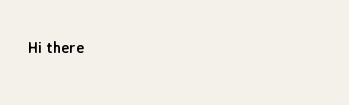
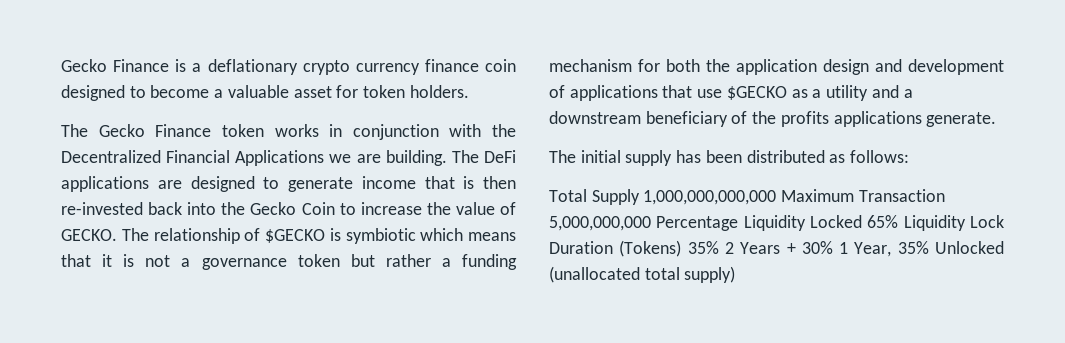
[28,41,85,53] Hi there -> [61,59,516,75] [61,85,469,101] [61,124,516,140] [61,150,517,166] [61,176,516,192] [61,202,517,215] [61,228,516,244] [61,254,518,270] [549,59,1004,75] [549,85,913,101] [549,111,997,127] [549,150,910,166] [549,189,945,205] [549,215,1004,231] [549,240,1005,257] [549,266,736,283] Gecko Finance is a deflationary crypto currency finance coin designed to become a valuable asset for token holders. // The Gecko Finance token works in conjunction with the Decentralized Financial Applications we are building. The DeFi applications are designed to generate income that is then re-invested back into the Gecko Coin to increase the value of GECKO. The relationship of $GECKO is symbiotic which means that it is not a governance token but rather a funding mechanism for both the application design and development of applications that use $GECKO as a utility and a downstream beneficiary of the profits applications generate. // The initial supply has been distributed as follows: // Total Supply 1,000,000,000,000 Maximum Transaction 5,000,000,000 Percentage Liquidity Locked 65% Liquidity Lock Duration (Tokens) 35% 2 Years + 30% 1 Year, 35% Unlocked (unallocated total supply)

